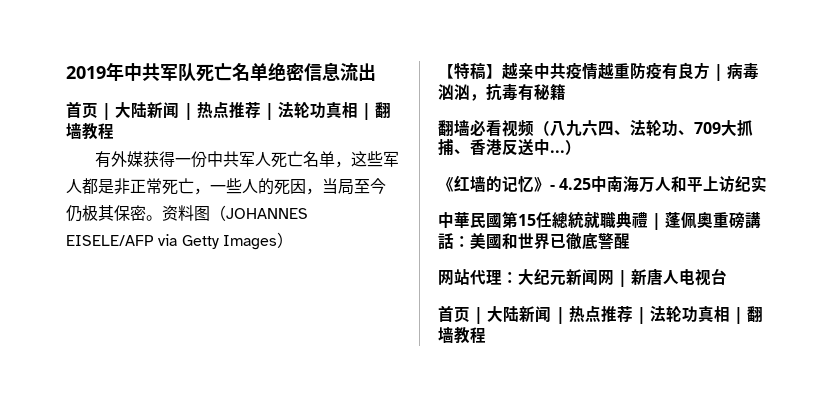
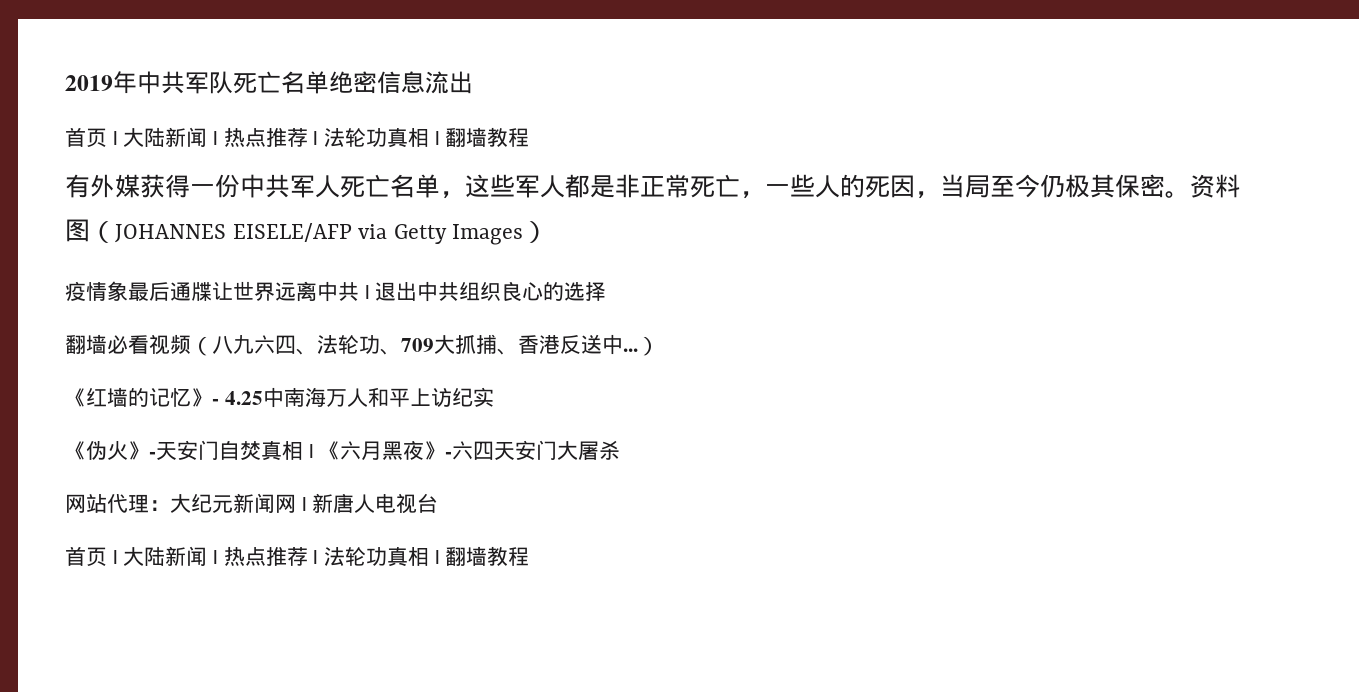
[438,62,760,81] [438,83,566,101] 【特稿】越亲中共疫情越重防疫有良方 | 病毒汹汹，抗毒有秘籍 -> [65,281,607,302] 疫情象最后通牒让世界远离中共 | 退出中共组织良心的选择
[438,211,762,230] [438,232,630,250] 中華民國第15任總統就職典禮 | 蓬佩奧重磅講話：美國和世界已徹底警醒 -> [65,440,621,461] 《伪火》-天安门自焚真相 | 《六月黑夜》-六四天安门大屠杀

